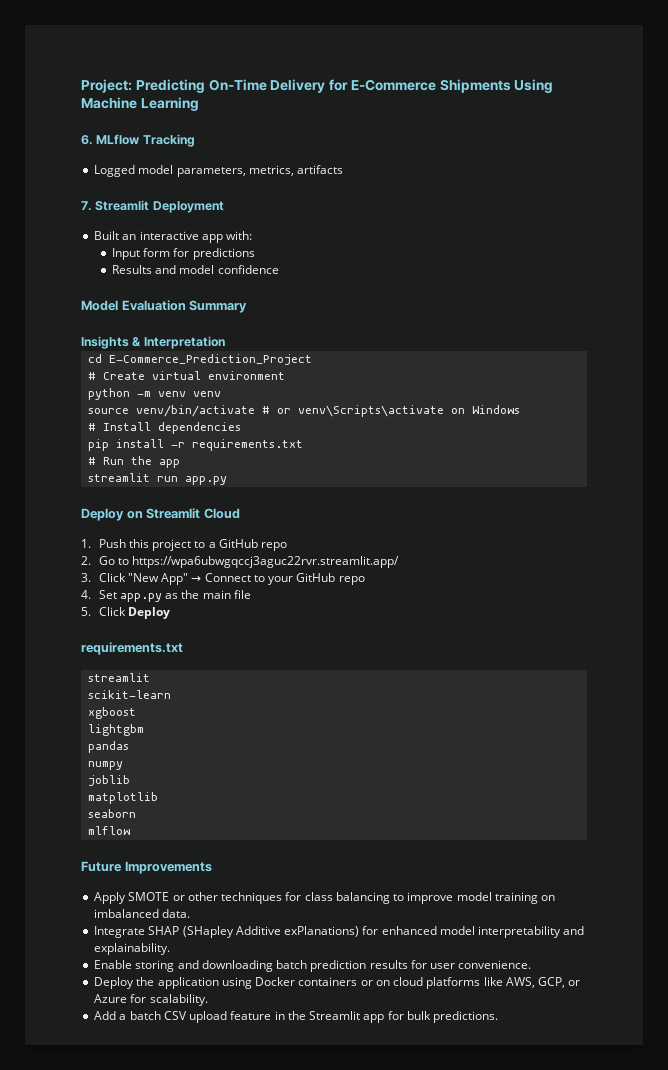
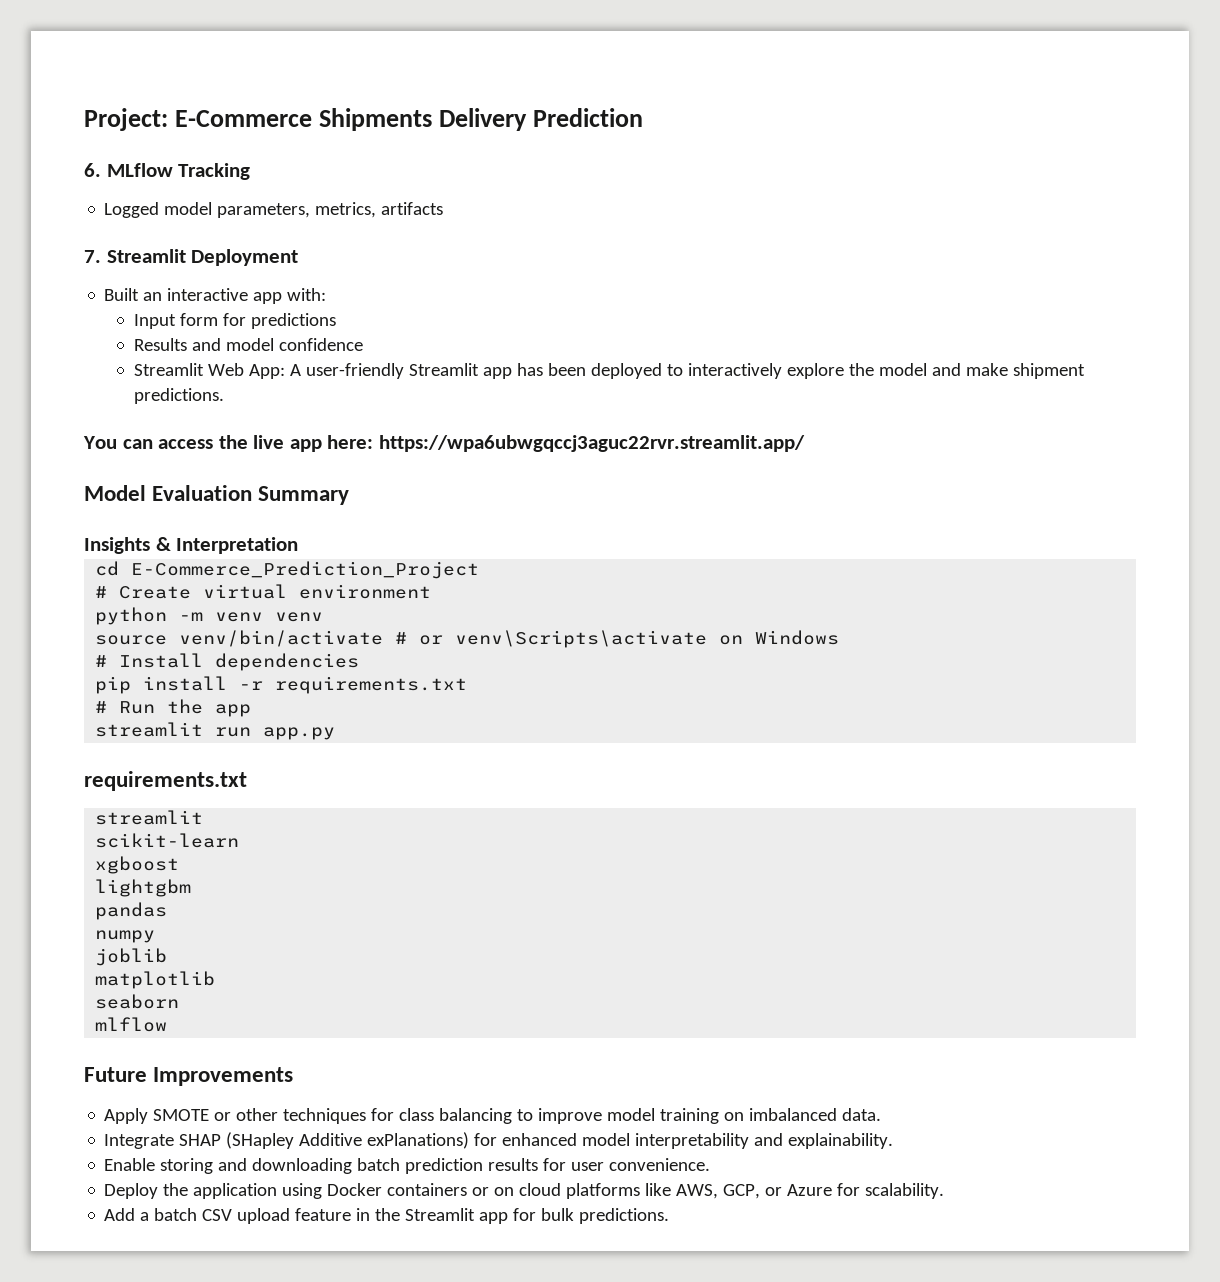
[135,79,554,93] [81,97,199,111] Predicting On-Time Delivery for E-Commerce Shipments Using Machine Learning -> [175,108,644,131] E-Commerce Shipments Delivery Prediction
(279, 269) none -> [133,363,1085,379] [133,388,224,404] [83,435,805,452] // Streamlit Web App: A user-friendly Streamlit app has been deployed to interactively explore the model and make shipment predictions. // You can access the live app here: https://wpa6ubwgqccj3aguc22rvr.streamlit.app/
[81,508,240,521] [81,539,288,551] [81,556,400,568] [81,573,365,585] [81,590,251,602] [81,607,171,619] // Deploy on Streamlit Cloud // 1. Push this project to a GitHub repo // 2. Go to https://wpa6ubwgqccj3aguc22rvr.streamlit.app/ // 3. Click "New App" → Connect to your GitHub repo // 4. Set app.py as the main file // 5. Click Deploy -> (336, 733) none

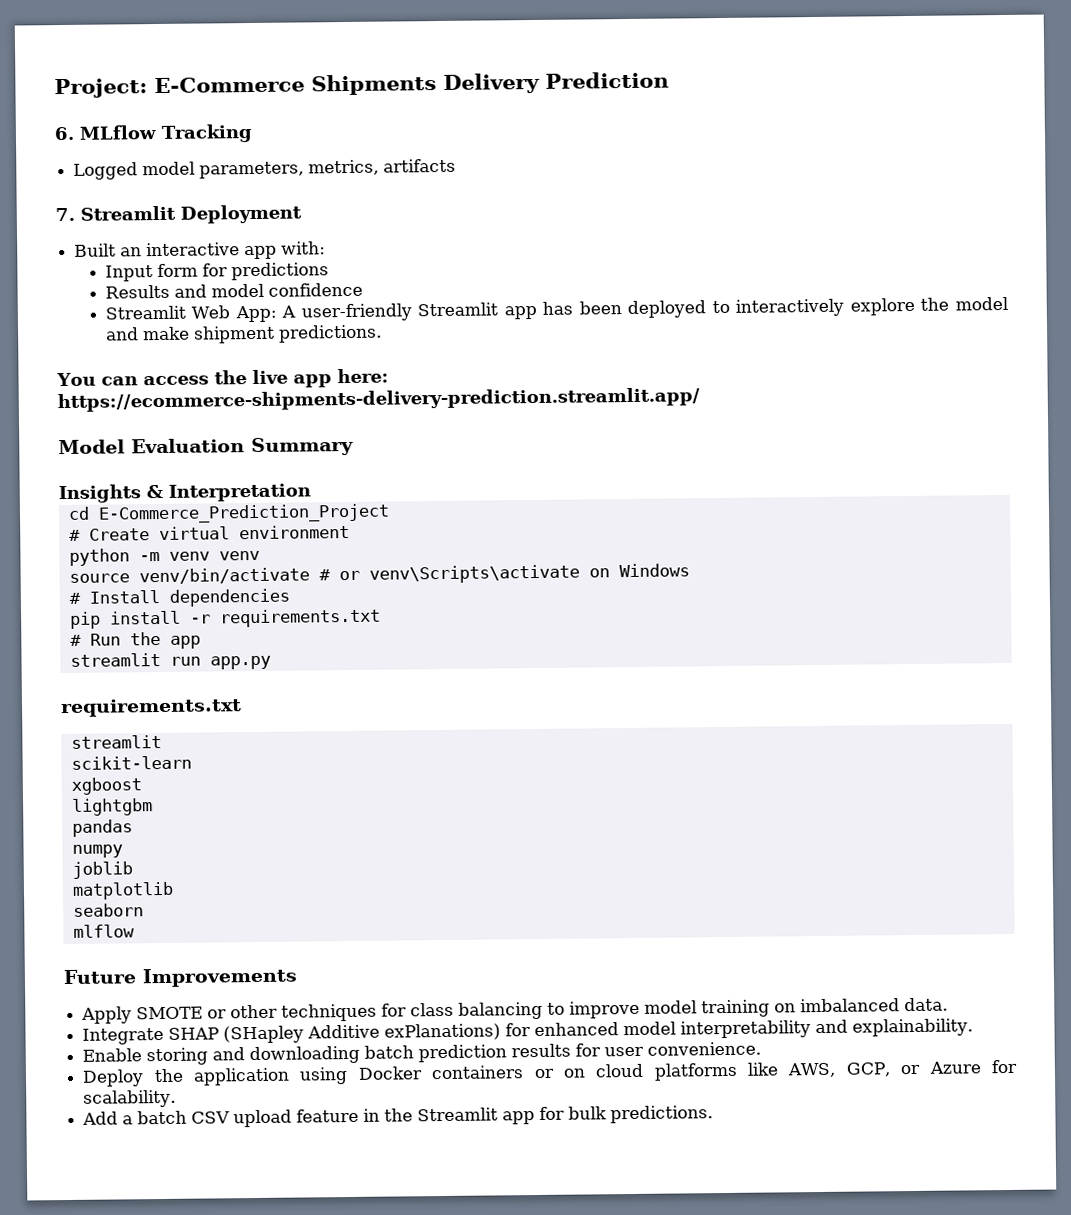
[378,435,805,452] https://wpa6ubwgqccj3aguc22rvr.streamlit.app/ -> [57,387,700,413] https://ecommerce-shipments-delivery-prediction.streamlit.app/

